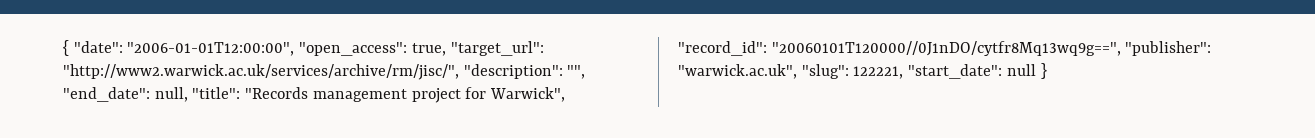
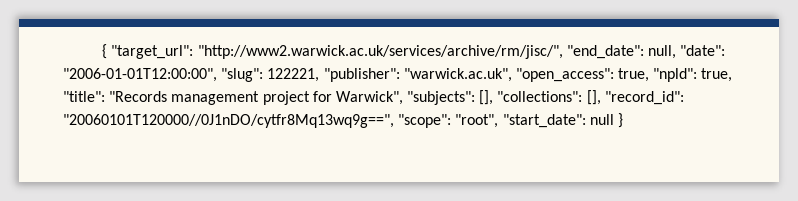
[73,41,544,56] [63,64,586,80] [63,87,188,102] "date": "2006-01-01T12:00:00", "open_access": true, "target_url": "http://www2.warwick.ac.uk/services/archive/rm/jisc/", "description": "", "end_date": null, -> [111,45,726,59] [63,68,733,82] "target_url": "http://www2.warwick.ac.uk/services/archive/rm/jisc/", "end_date": null, "date": "2006-01-01T12:00:00", "slug": 122221, "publisher": "warwick.ac.uk", "open_access": true, "npld": true,
[678,41,1212,56] [678,64,904,79] "record_id": "20060101T120000//0J1nDO/cytfr8Mq13wq9g==", "publisher": "warwick.ac.uk", "slug": 122221, -> [407,90,684,105] [63,114,499,128] "subjects": [], "collections": [], "record_id": "20060101T120000//0J1nDO/cytfr8Mq13wq9g==", "scope": "root",

